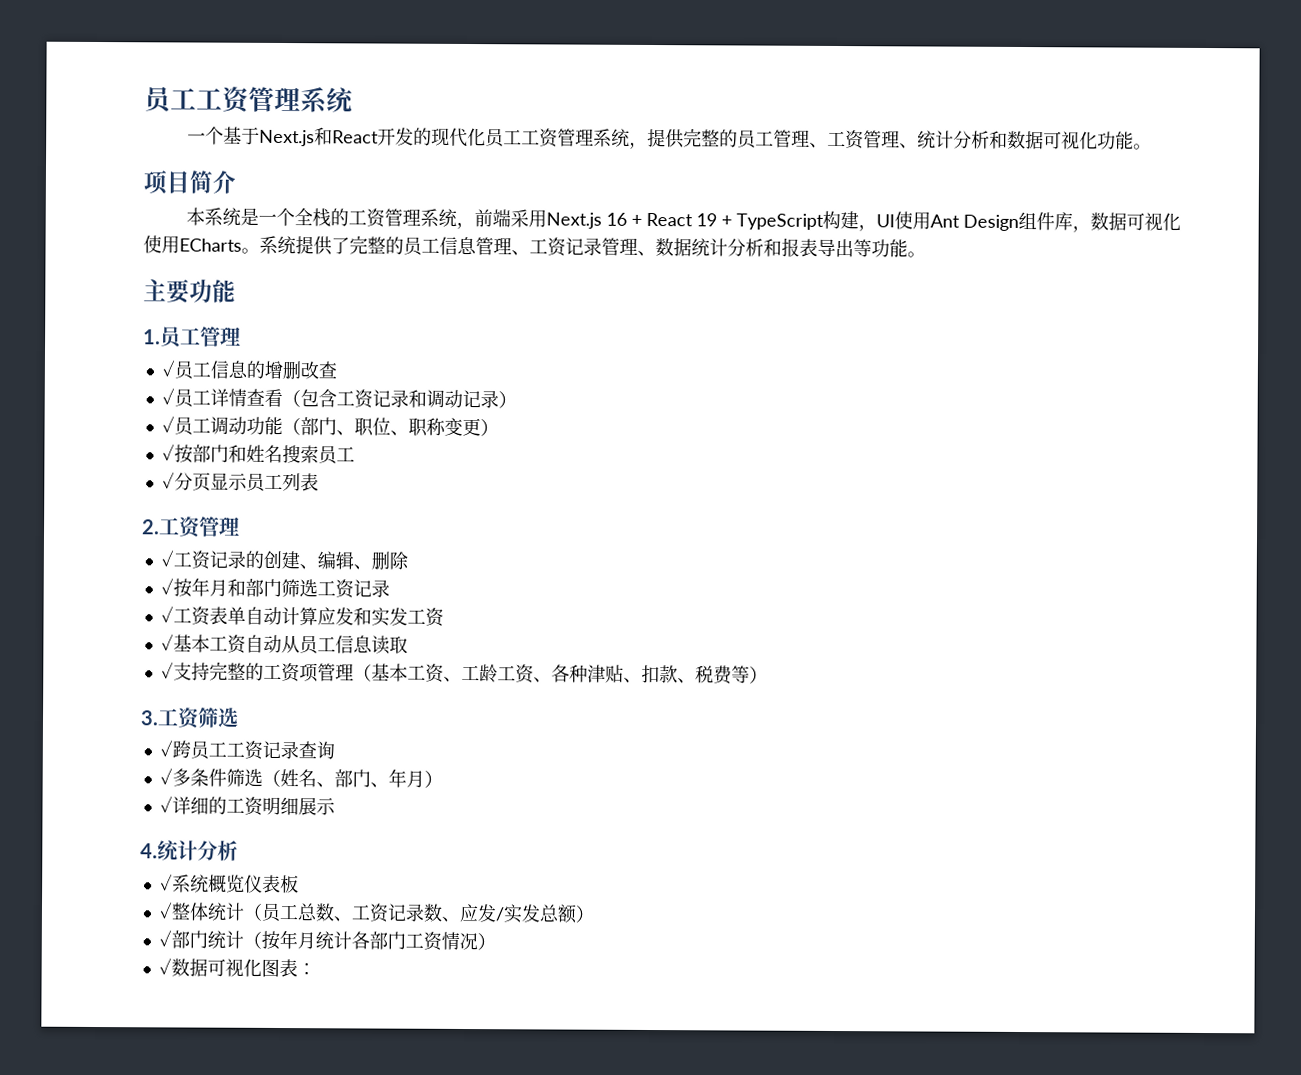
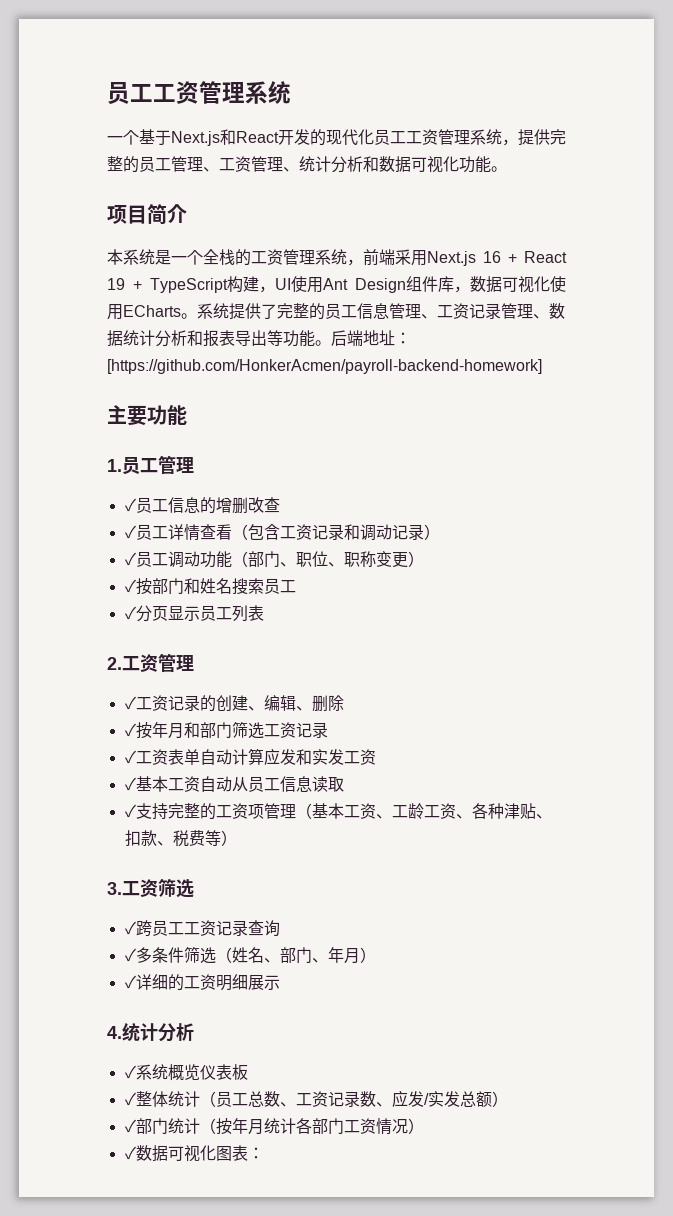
(926, 254) none -> [331,330,411,346] [107,359,542,374] 后端地址：[https://github.com/HonkerAcmen/payroll-backend-homework]

